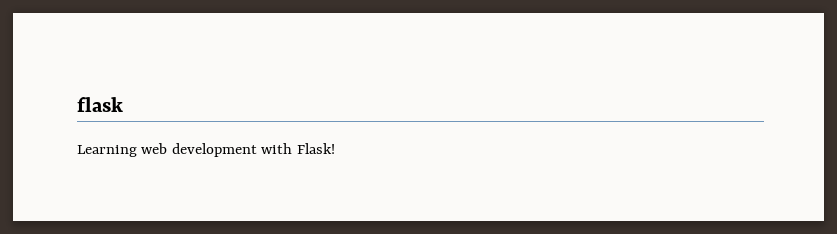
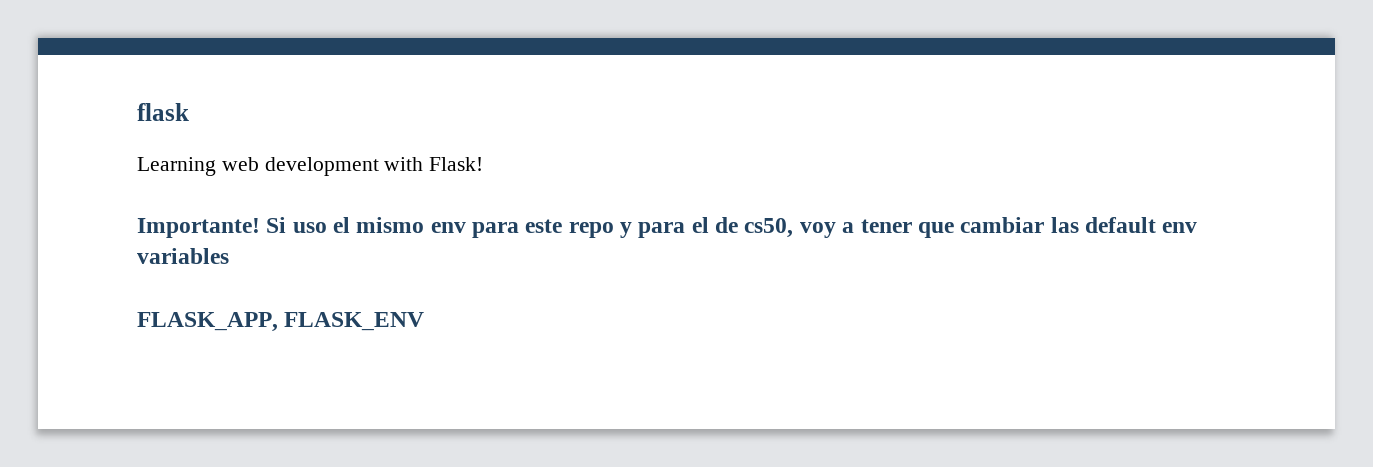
(335, 148) none -> [137,217,1198,238] [137,248,229,264] [137,312,425,332] // Importante! Si uso el mismo env para este repo y para el de cs50, voy a tener que cambiar las default env variables // FLASK_APP, FLASK_ENV

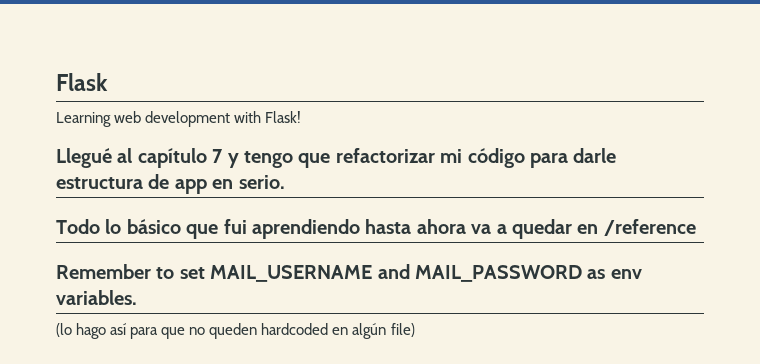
[137,103,189,121] flask -> [56,73,108,91] Flask
[137,217,1198,238] [137,248,229,264] [137,312,425,332] Importante! Si uso el mismo env para este repo y para el de cs50, voy a tener que cambiar las default env variables // FLASK_APP, FLASK_ENV -> [56,148,617,168] [56,174,285,194] [56,219,696,239] [56,264,642,282] [56,290,137,305] [56,323,415,339] Llegué al capítulo 7 y tengo que refactorizar mi código para darle estructura de app en serio. // Todo lo básico que fui aprendiendo hasta ahora va a quedar en /reference // Remember to set MAIL_USERNAME and MAIL_PASSWORD as env variables. // (lo hago así para que no queden hardcoded en algún file)

